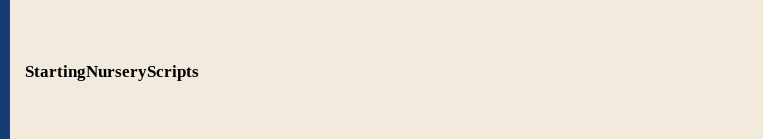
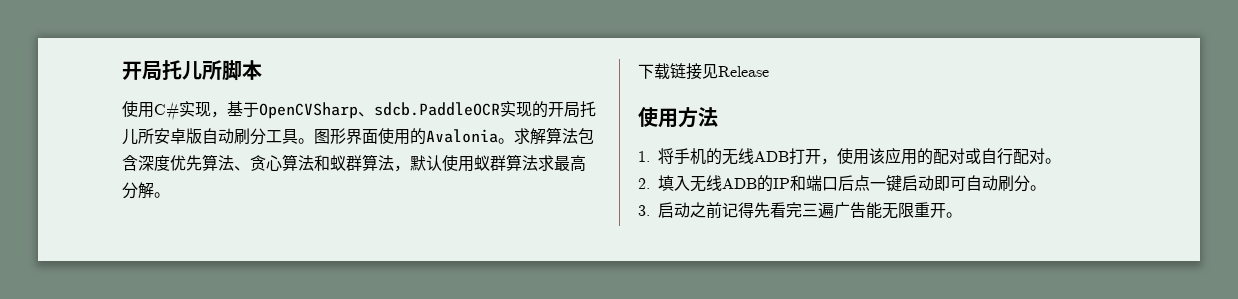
[25,65,199,81] StartingNurseryScripts -> [122,60,262,81] [122,101,596,121] [122,127,594,145] [122,154,586,172] [122,182,170,199] [638,63,769,80] [638,107,718,128] [638,147,1061,165] [638,175,1046,192] [638,202,962,219] 开局托儿所脚本 // 使用C#实现，基于OpenCVSharp、sdcb.PaddleOCR实现的开局托儿所安卓版自动刷分工具。图形界面使用的Avalonia。求解算法包含深度优先算法、贪心算法和蚁群算法，默认使用蚁群算法求最高分解。 // 下载链接见Release // 使用方法 // 1.将手机的无线ADB打开，使用该应用的配对或自行配对。 // 2.填入无线ADB的IP和端口后点一键启动即可自动刷分。 // 3.启动之前记得先看完三遍广告能无限重开。

